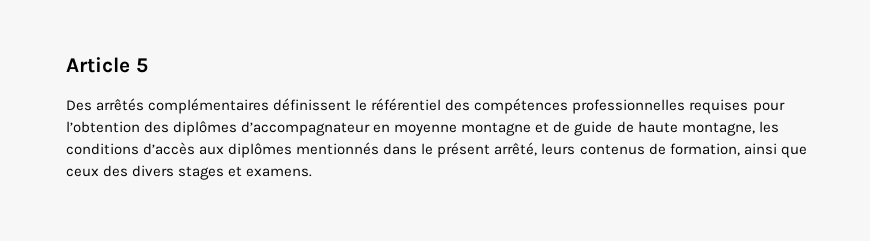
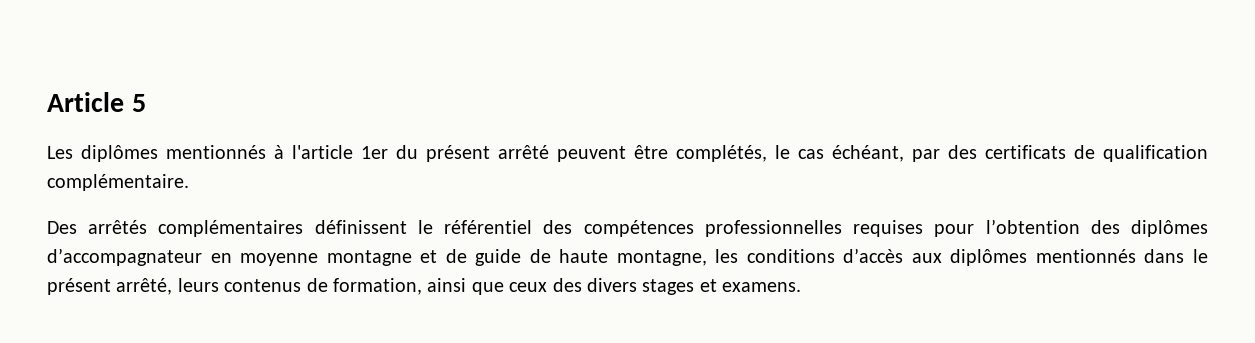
(148, 65) none -> [47,145,1208,162] [47,174,189,191] // Les diplômes mentionnés à l'article 1er du présent arrêté peuvent être complétés, le cas échéant, par des certificats de qualification complémentaire.

